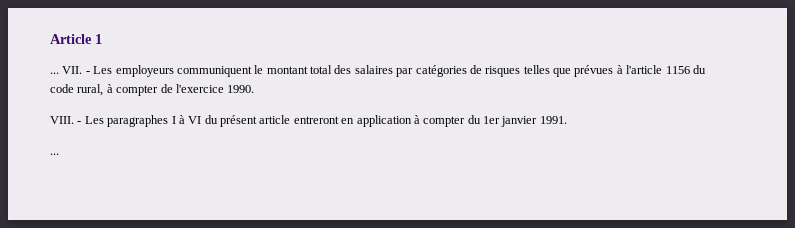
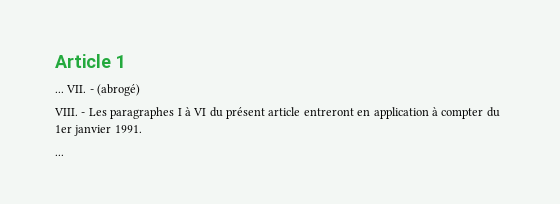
[93,65,706,77] [50,84,255,96] Les employeurs communiquent le montant total des salaires par catégories de risques telles que prévues à l'article 1156 du code rural, à compter de l'exercice 1990. -> [97,84,141,96] (abrogé)

